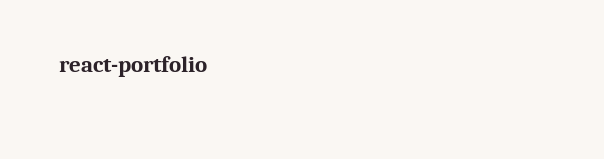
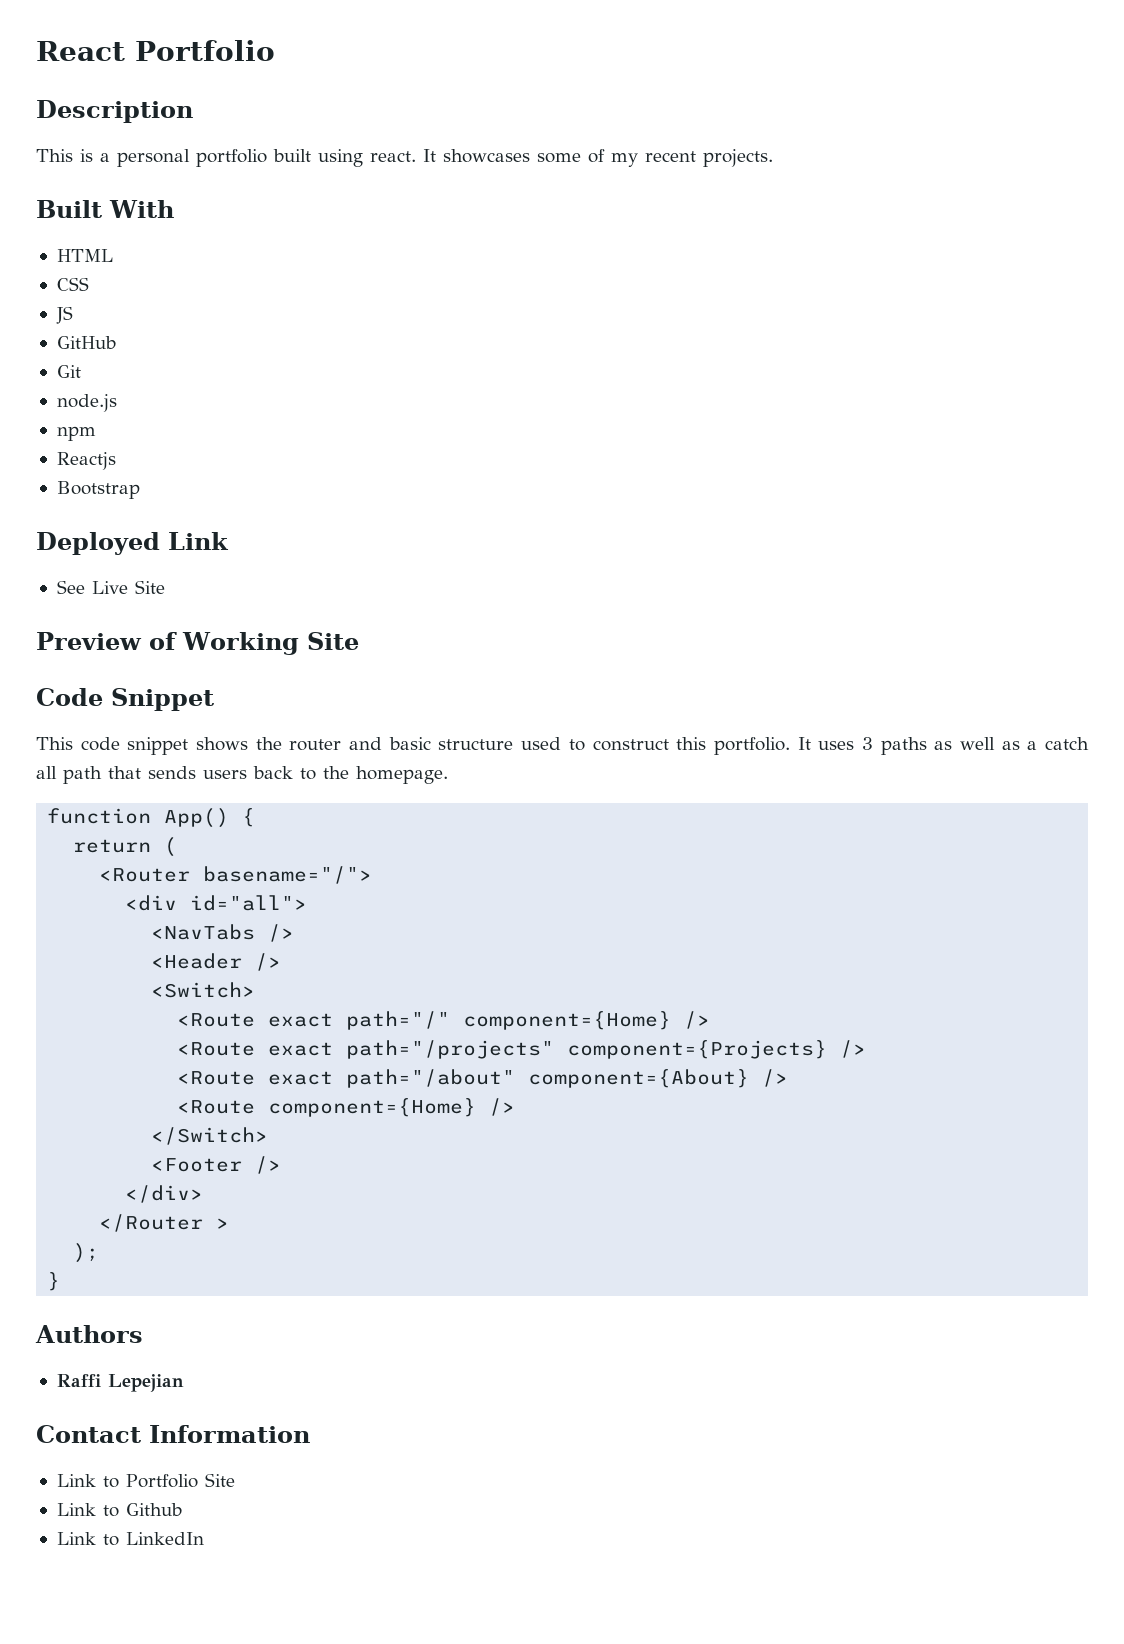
[59,56,207,77] react-portfolio -> [36,40,275,61] [36,100,193,123] [36,149,773,167] [36,200,174,218] [56,249,113,262] [56,277,89,291] [55,306,73,324] [56,336,116,349] [56,365,81,378] [56,394,117,412] [56,426,96,441] [56,452,116,470] [56,481,140,499] [36,532,229,555] [56,580,165,594] [36,632,359,655] [36,688,214,711] [36,737,1089,755] [36,766,448,784] [47,808,256,828] [73,837,178,857] [99,866,373,884] [125,895,308,911] [151,924,295,942] [151,953,282,971] [151,982,256,998] [177,1011,711,1030] [177,1040,867,1059] [177,1069,789,1088] [177,1098,516,1117] [151,1127,269,1145] [151,1156,282,1174] [125,1185,204,1203] [99,1214,230,1232] [73,1243,100,1263] [47,1272,61,1291] [35,1325,143,1343] [56,1374,184,1392] [36,1425,310,1443] [56,1473,235,1488] [56,1503,182,1517] [56,1532,204,1546] React Portfolio // Description // This is a personal portfolio built using react. It showcases some of my recent projects. // Built With // HTML // CSS // JS // GitHub // Git // node.js // npm // Reactjs // Bootstrap // Deployed Link // See Live Site // Preview of Working Site // Code Snippet // This code snippet shows the router and basic structure used to construct this portfolio. It uses 3 paths as well as a catch all path that sends users back to the homepage. // function App() { // return ( // <Router basename="/"> // <div id="all"> // <NavTabs /> // <Header /> // <Switch> // <Route exact path="/" component={Home} /> // <Route exact path="/projects" component={Projects} /> // <Route exact path="/about" component={About} /> // <Route component={Home} /> // </Switch> // <Footer /> // </div> // </Router > // ); // } // Authors // Raffi Lepejian // Contact Information // Link to Portfolio Site // Link to Github // Link to LinkedIn

